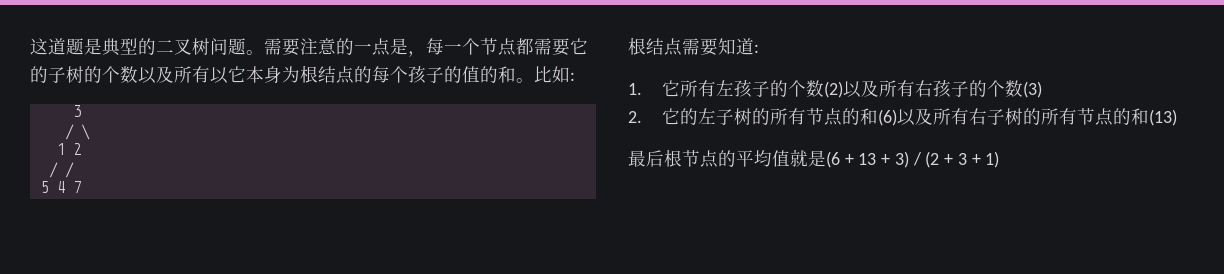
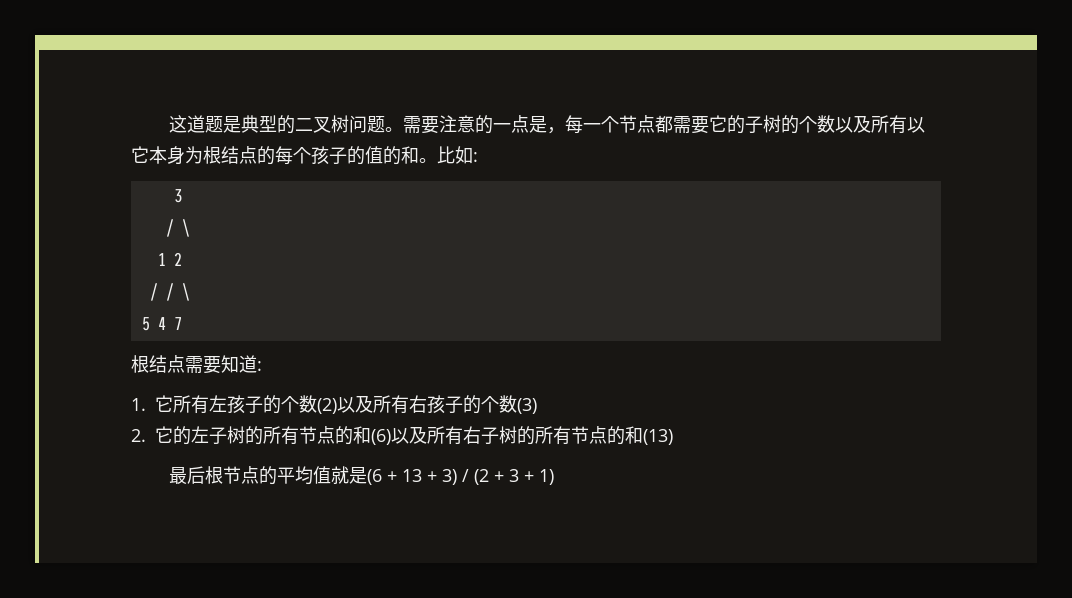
(74, 170) none -> [181,283,190,301] \

